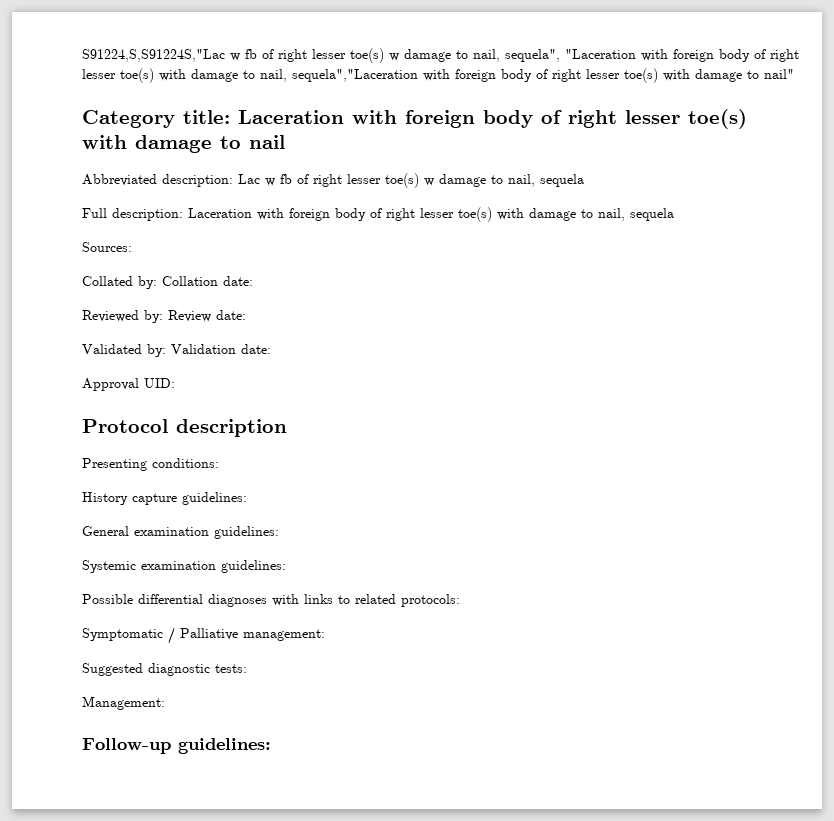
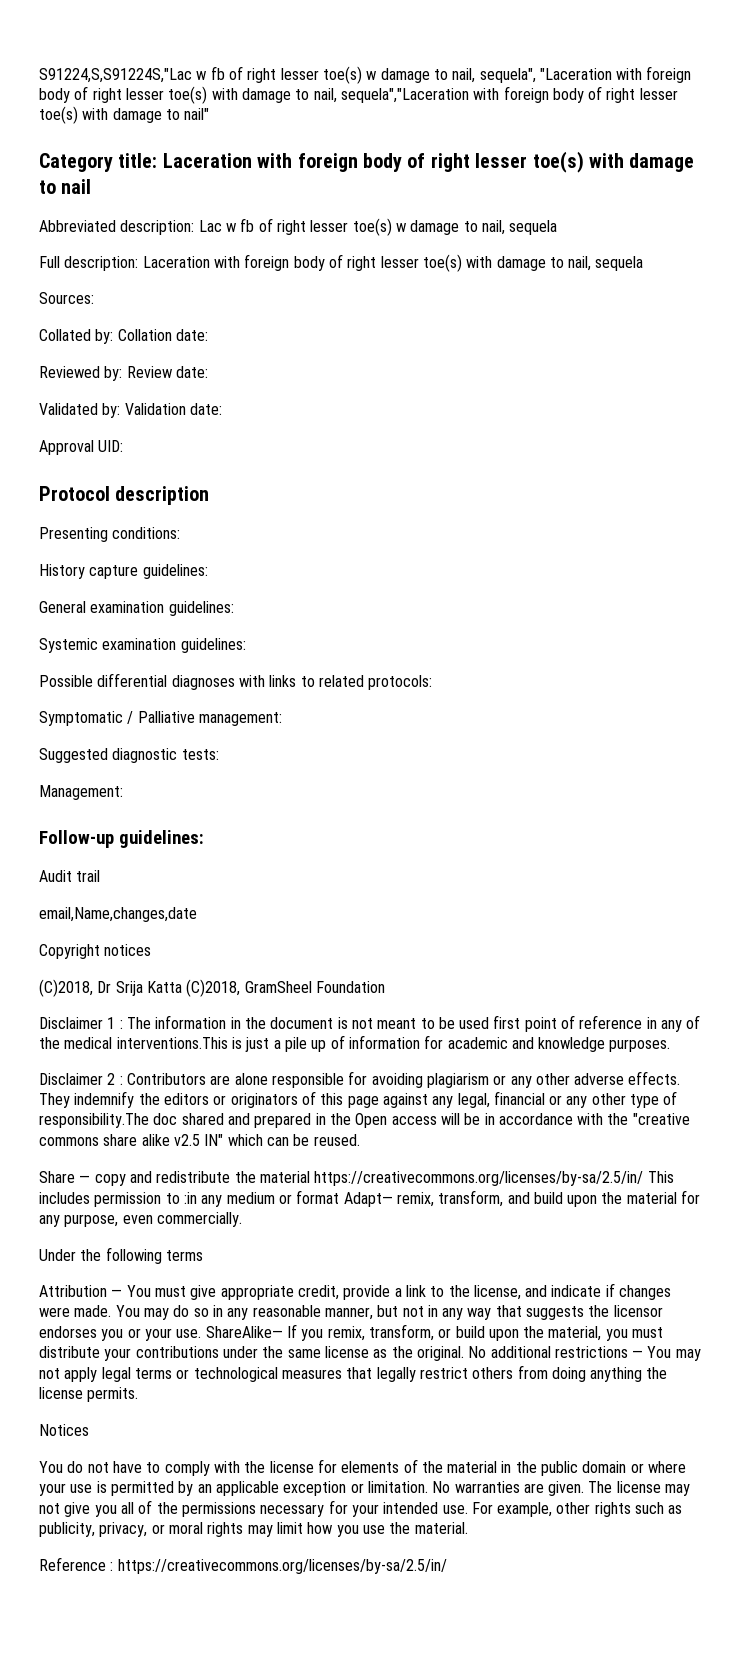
(271, 746) none -> [39,870,101,882] [39,907,197,922] [39,944,152,959] [39,979,385,997] [39,1015,701,1032] [39,1035,671,1052] [39,1071,681,1088] [39,1091,678,1108] [39,1113,690,1128] [39,1134,360,1146] [39,1171,674,1186] [39,1190,701,1207] [39,1212,242,1227] [39,1247,203,1264] [39,1283,672,1300] [39,1305,663,1320] [39,1324,664,1341] [39,1346,701,1361] [39,1365,668,1382] [39,1387,139,1402] [39,1424,89,1436] [39,1459,687,1476] [39,1481,691,1496] [39,1500,683,1517] [39,1522,468,1537] [39,1557,447,1574] // Audit trail // email,Name,changes,date // Copyright notices // (C)2018, Dr Srija Katta (C)2018, GramSheel Foundation // Disclaimer 1 : The information in the document is not meant to be used first point of reference in any of the medical interventions.This is just a pile up of information for academic and knowledge purposes. // Disclaimer 2 : Contributors are alone responsible for avoiding plagiarism or any other adverse effects. They indemnify the editors or originators of this page against any legal, financial or any other type of responsibility.The doc shared and prepared in the Open access will be in accordance with the "creative commons share alike v2.5 IN" which can be reused. // Share — copy and redistribute the material https://creativecommons.org/licenses/by-sa/2.5/in/ This includes permission to :in any medium or format Adapt— remix, transform, and build upon the material for any purpose, even commercially. // Under the following terms // Attribution — You must give appropriate credit, provide a link to the license, and indicate if changes were made. You may do so in any reasonable manner, but not in any way that suggests the licensor endorses you or your use. ShareAlike— If you remix, transform, or build upon the material, you must distribute your contributions under the same license as the original. No additional restrictions — You may not apply legal terms or technological measures that legally restrict others from doing anything the license permits. // Notices // You do not have to comply with the license for elements of the material in the public domain or where your use is permitted by an applicable exception or limitation. No warranties are given. The license may not give you all of the permissions necessary for your intended use. For example, other rights such as publicity, privacy, or moral rights may limit how you use the material. // Reference : https://creativecommons.org/licenses/by-sa/2.5/in/

